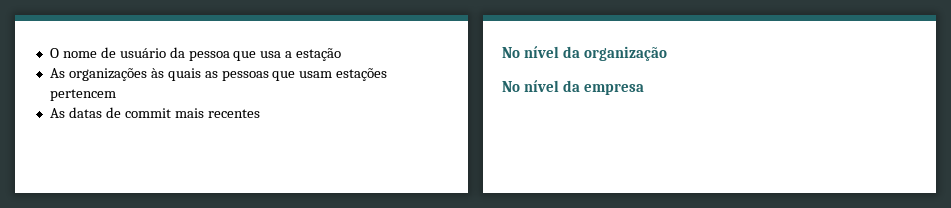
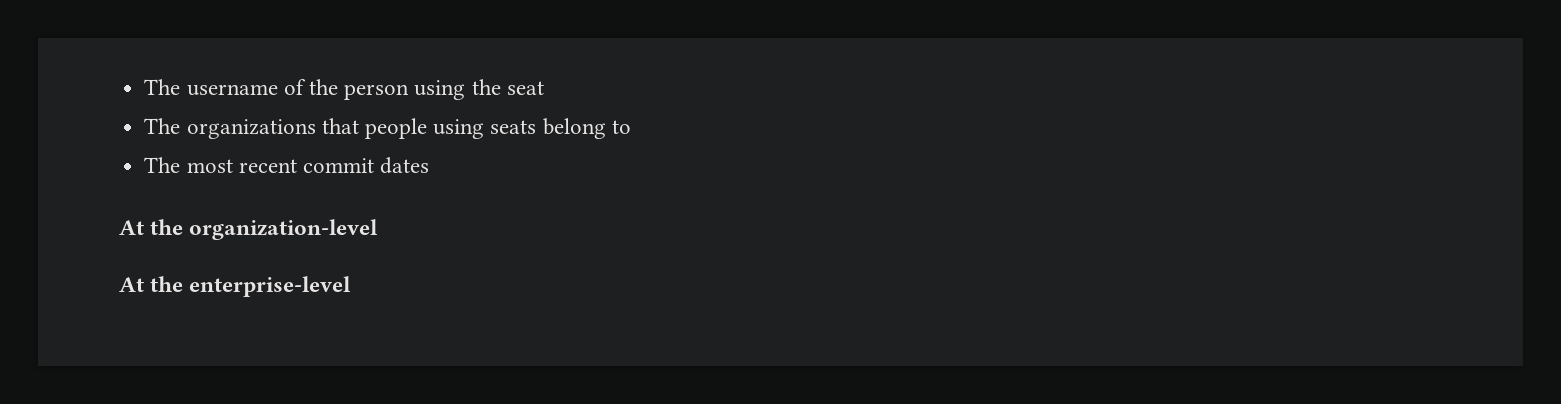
[49,47,342,61] [49,68,388,81] [49,89,116,101] [49,107,260,118] [502,46,667,61] [502,80,644,95] O nome de usuário da pessoa que usa a estação // As organizações às quais as pessoas que usam estações pertencem // As datas de commit mais recentes // No nível da organização // No nível da empresa -> [144,79,544,100] [144,118,631,139] [144,157,430,174] [119,219,379,240] [119,276,352,297] The username of the person using the seat // The organizations that people using seats belong to // The most recent commit dates // At the organization-level // At the enterprise-level

